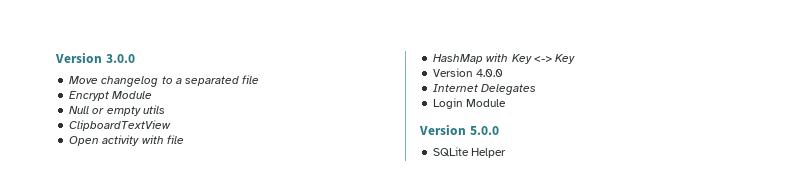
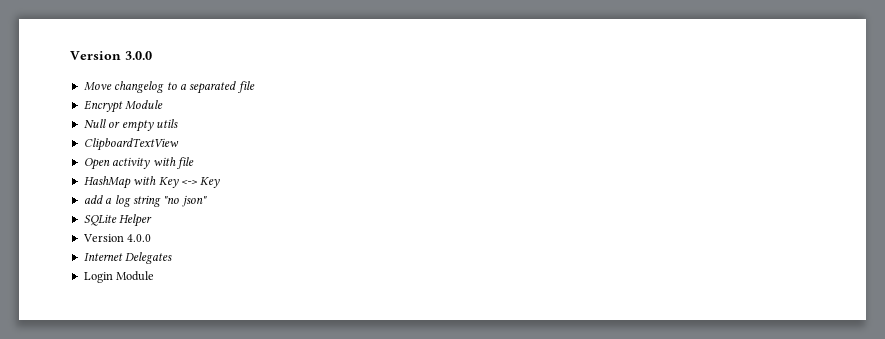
(576, 59) none -> [83,195,207,207] [83,214,153,227] // add a log string "no json" // SQLite Helper
[419,124,499,135] [433,147,507,158] // Version 5.0.0 // SQLite Helper -> (155, 276) none

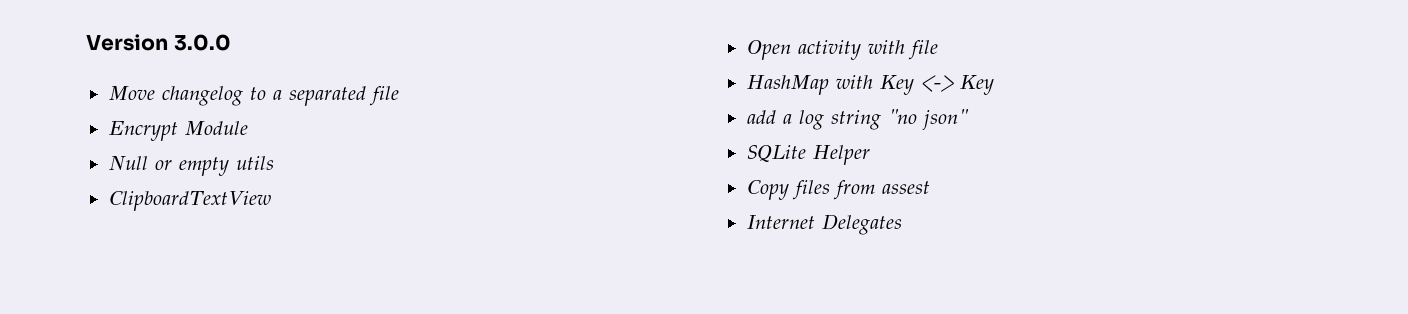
[82,234,152,242] Version 4.0.0 -> [746,180,930,200] Copy files from assest
[83,271,155,283] // Login Module -> (902, 224) none

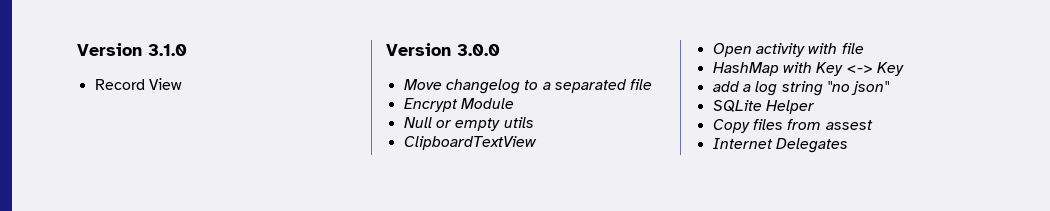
[86,34,168,51] Version -> [77,43,187,56] [94,78,182,90] [386,43,451,56] Version 3.1.0 // Record View // Version

